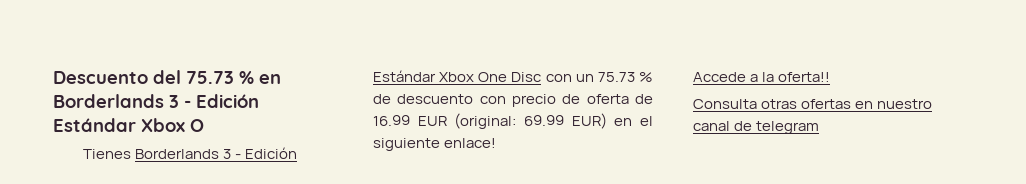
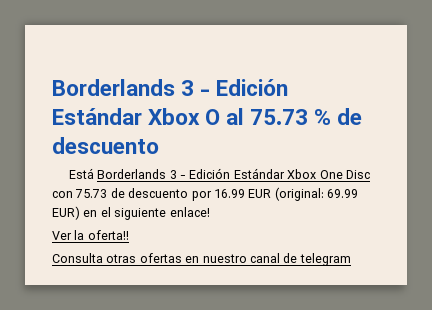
[53,70,281,84] Descuento del 75.73 % en -> (52, 87) none
[82,149,131,159] // Tienes -> [226,108,363,125] [52,137,159,154] [68,168,94,179] al 75.73 % de descuento // Está
[575,72,653,82] [373,94,653,107] un 75.73 % de descuento con precio de oferta de -> [75,188,212,201] 75.73 de descuento por
[693,72,759,82] Accede a -> [52,231,72,240] Ver

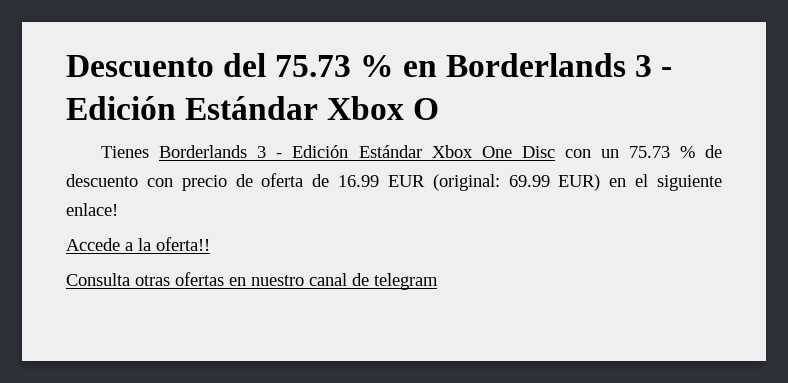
(52, 87) none -> [66,53,438,77] Descuento del 75.73 % en
[226,108,363,125] [52,137,159,154] [68,168,94,179] al 75.73 % de descuento // Está -> [101,146,150,158] // Tienes
[75,188,212,201] 75.73 de descuento por -> [600,145,722,158] [66,173,330,191] un 75.73 % de descuento con precio de oferta de
[52,231,72,240] Ver -> [66,238,133,251] Accede a

